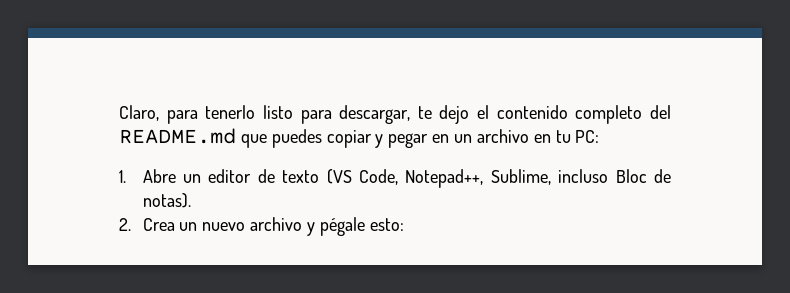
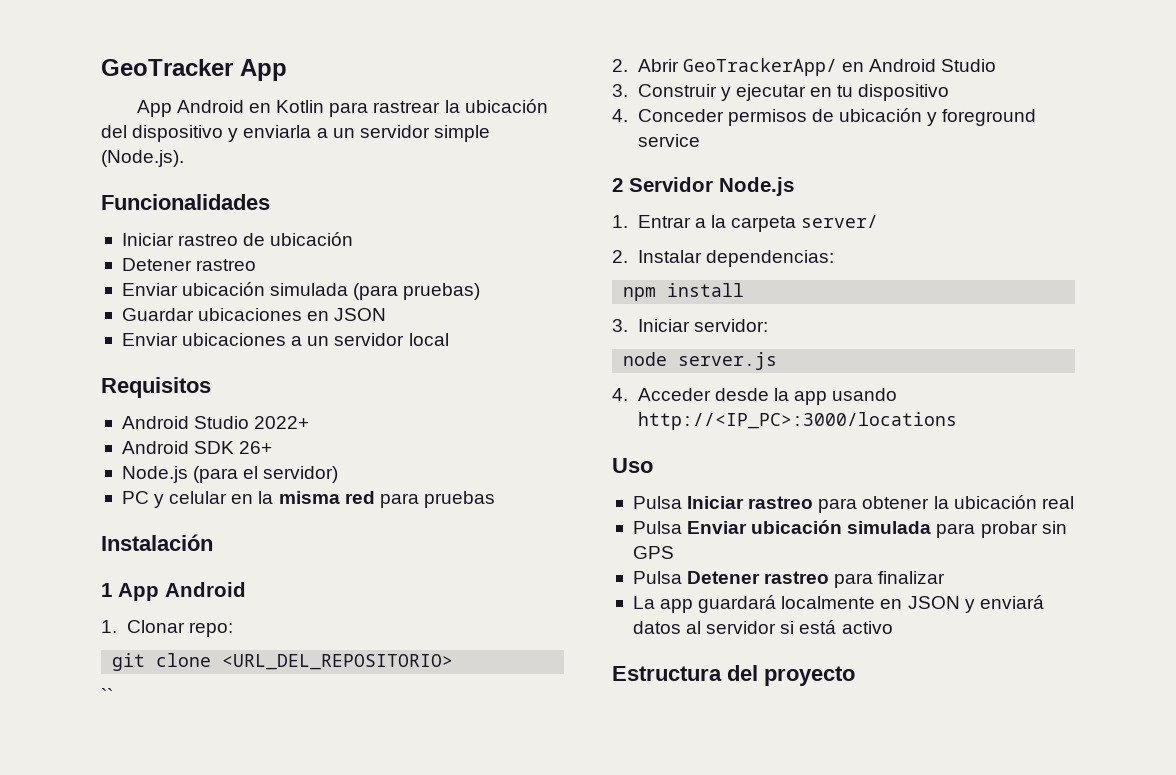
[119,105,671,124] [119,128,600,148] [119,169,672,188] [142,193,191,208] [119,217,404,236] Claro, para tenerlo listo para descargar, te dejo el contenido completo del README.md que puedes copiar y pegar en un archivo en tu PC: // 1. Abre un editor de texto (VS Code, Notepad++, Sublime, incluso Bloc de notas). // 2. Crea un nuevo archivo y pégale esto: -> [101,59,287,81] [136,99,548,117] [101,125,490,142] [101,150,184,167] [101,194,270,210] [121,232,354,246] [121,258,257,271] [121,282,481,300] [121,308,387,321] [121,333,449,346] [101,377,211,398] [121,416,310,429] [121,441,273,454] [121,466,339,483] [121,491,495,508] [101,534,213,551] [101,582,246,601] [101,620,233,637] [112,653,454,671] [101,688,113,702] [612,58,997,76] [612,84,950,101] [612,108,1037,126] [637,134,700,147] [612,177,794,196] [612,215,879,232] [612,250,834,267] [623,283,745,301] [612,319,768,332] [623,352,778,370] [612,388,898,405] [637,412,957,430] [612,458,653,473] [632,495,1074,513] [632,520,1067,538] [632,546,674,559] [632,571,946,588] [632,595,1044,613] [632,620,893,634] [612,665,855,686] GeoTracker App // App Android en Kotlin para rastrear la ubicación del dispositivo y enviarla a un servidor simple (Node.js). // Funcionalidades // Iniciar rastreo de ubicación // Detener rastreo // Enviar ubicación simulada (para pruebas) // Guardar ubicaciones en JSON // Enviar ubicaciones a un servidor local // Requisitos // Android Studio 2022+ // Android SDK 26+ // Node.js (para el servidor) // PC y celular en la misma red para pruebas // Instalación // 1 App Android // 1. Clonar repo: // git clone <URL_DEL_REPOSITORIO> // `` // 2. Abrir GeoTrackerApp/ en Android Studio // 3. Construir y ejecutar en tu dispositivo // 4. Conceder permisos de ubicación y foreground service // 2 Servidor Node.js // 1. Entrar a la carpeta server/ // 2. Instalar dependencias: // npm install // 3. Iniciar servidor: // node server.js // 4. Acceder desde la app usando http://<IP_PC>:3000/locations // Uso // Pulsa Iniciar rastreo para obtener la ubicación real // Pulsa Enviar ubicación simulada para probar sin GPS // Pulsa Detener rastreo para finalizar // La app guardará localmente en JSON y enviará datos al servidor si está activo // Estructura del proyecto

